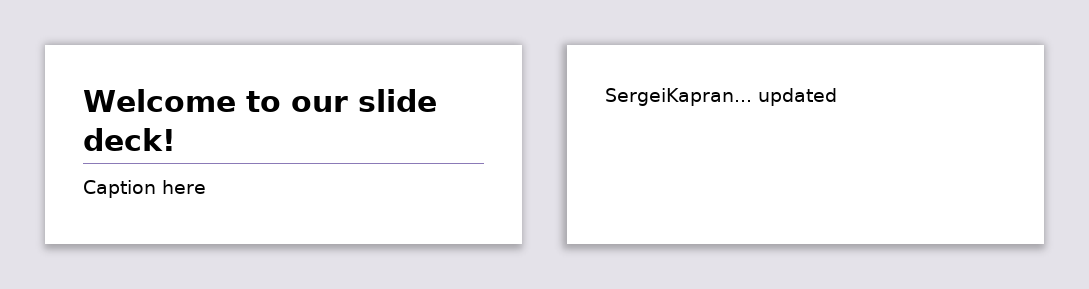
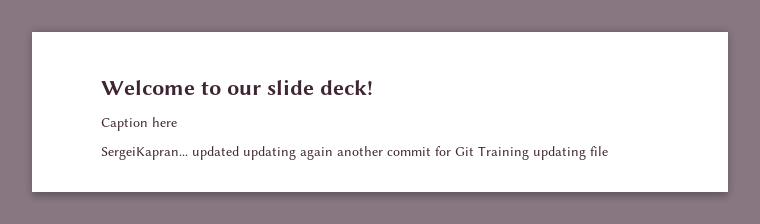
(837, 97) none -> [243,146,608,160] updating again another commit for Git Training updating file

